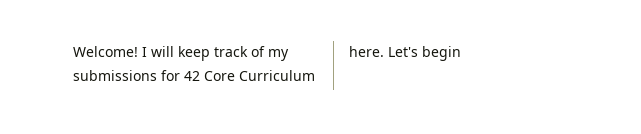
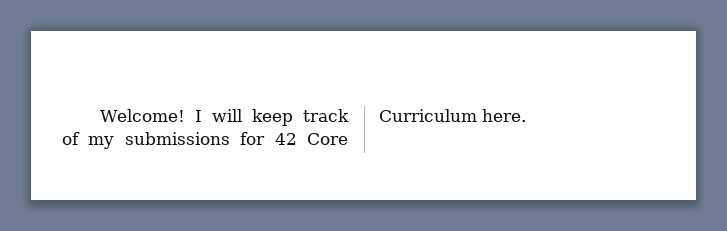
[388,46,461,61] Let's begin -> (526, 115) none

